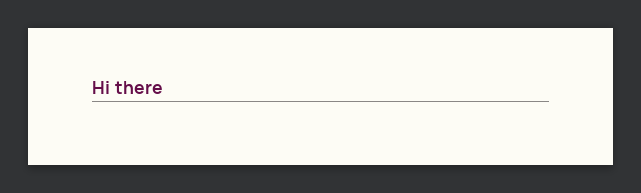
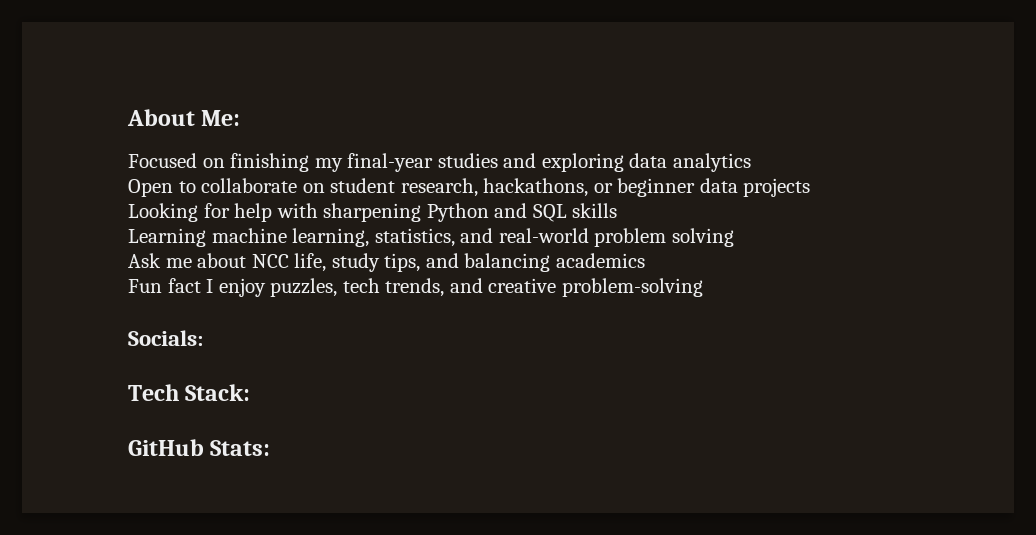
[92,81,163,94] Hi there -> [127,109,241,126] [128,153,751,172] [128,178,811,197] [128,203,618,222] [128,228,734,247] [128,253,645,272] [128,278,703,297] [128,330,203,346] [128,384,251,401] [128,439,271,456] About Me: // Focused on finishing my final-year studies and exploring data analytics // Open to collaborate on student research, hackathons, or beginner data projects // Looking for help with sharpening Python and SQL skills // Learning machine learning, statistics, and real-world problem solving // Ask me about NCC life, study tips, and balancing academics // Fun fact I enjoy puzzles, tech trends, and creative problem-solving // Socials: // Tech Stack: // GitHub Stats:

